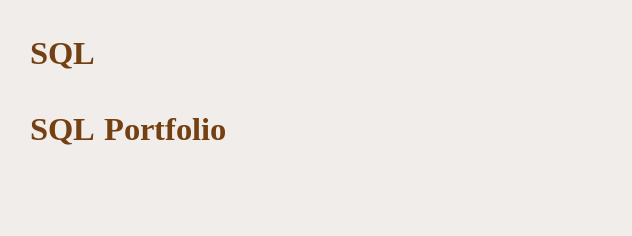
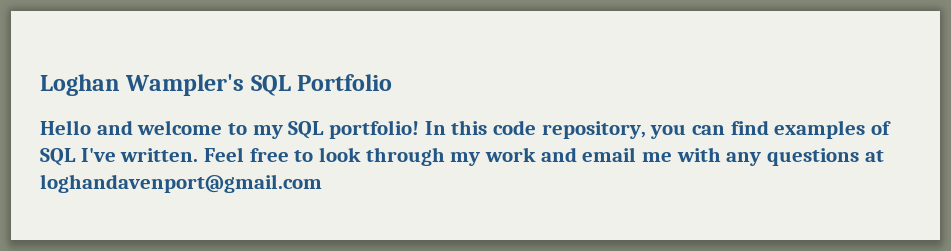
[30,43,95,69] SQL // -> [40,74,245,96] Loghan Wampler's
(226, 129) none -> [40,120,892,139] [40,147,884,166] [40,174,322,193] // Hello and welcome to my SQL portfolio! In this code repository, you can find examples of SQL I've written. Feel free to look through my work and email me with any questions at loghandavenport@gmail.com

